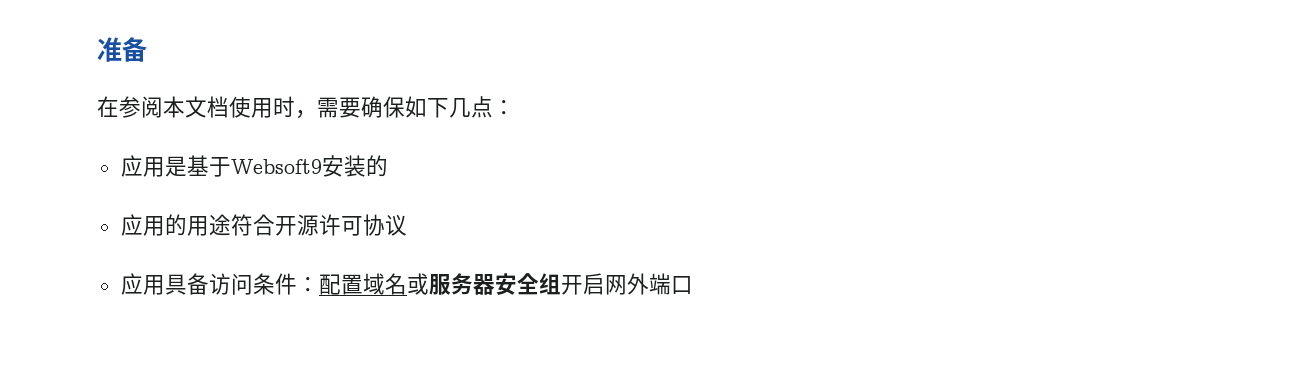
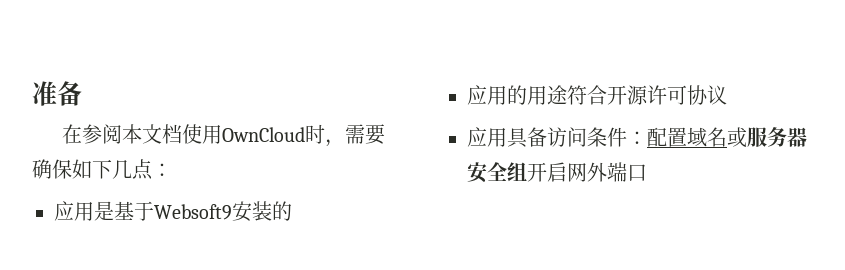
(273, 108) none -> [221,127,305,142] OwnCloud

